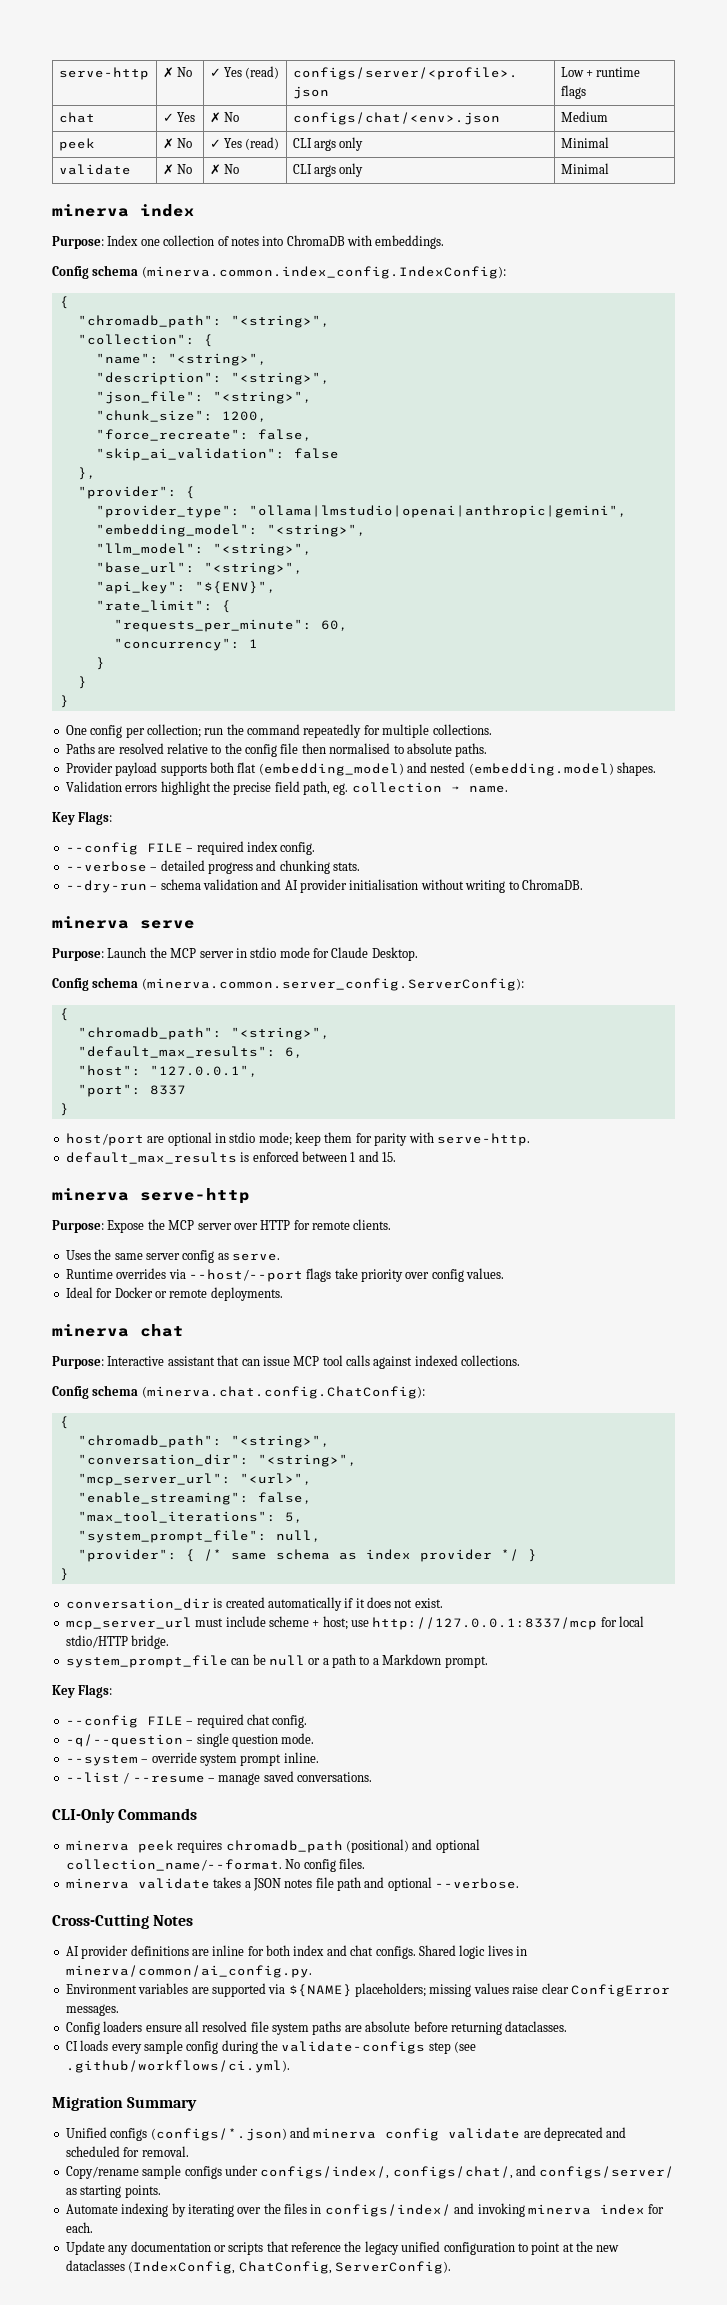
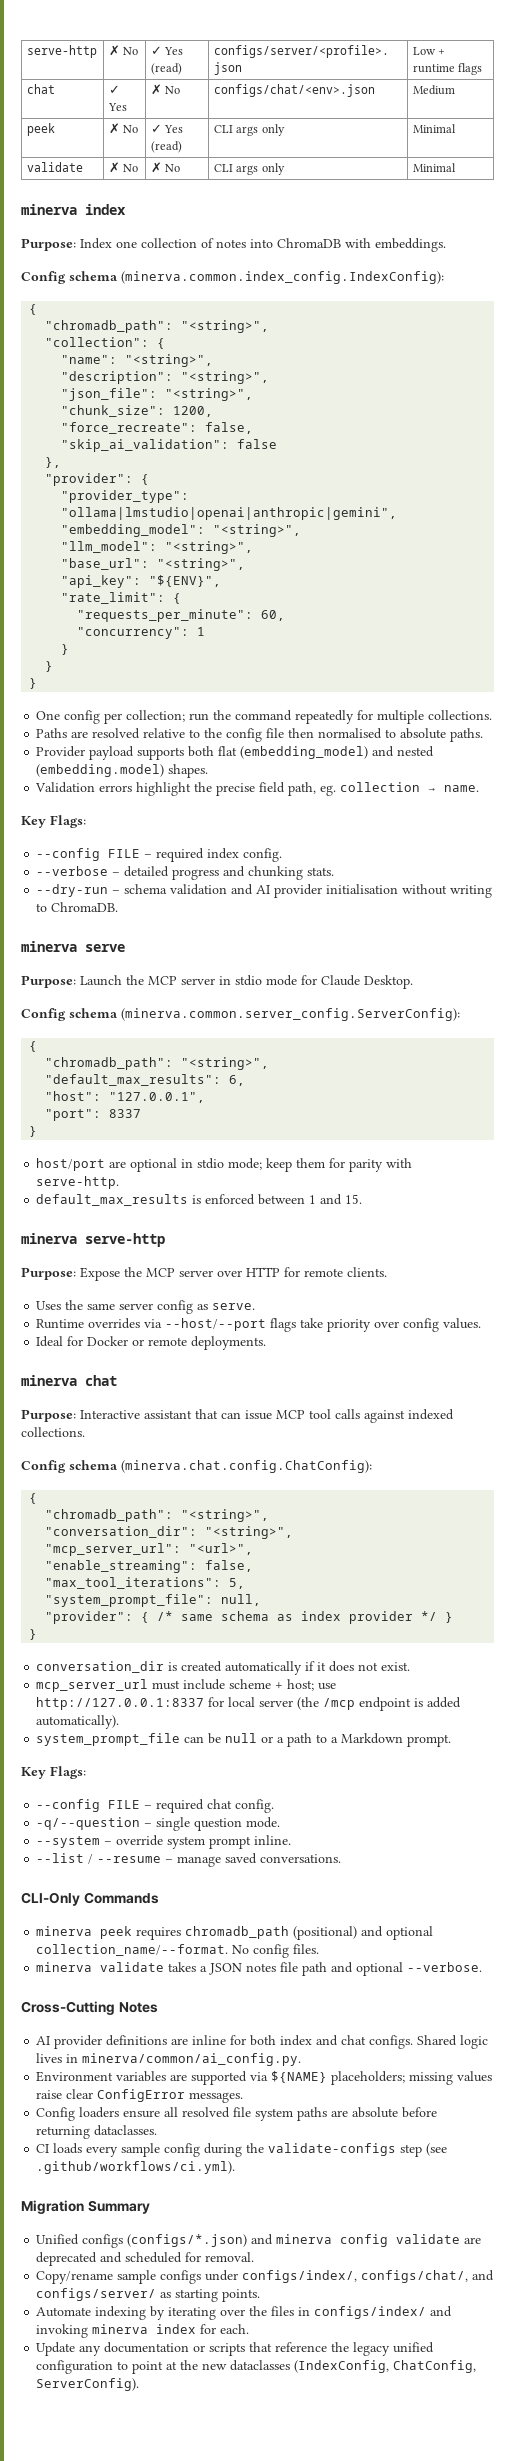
[372,1617,598,1630] http://127.0.0.1:8337/mcp -> [36,1697,205,1710] http://127.0.0.1:8337
[65,1635,170,1649] stdio/HTTP bridge. -> [259,1697,462,1711] [36,1715,120,1729] server (the /mcp endpoint is added automatically).

